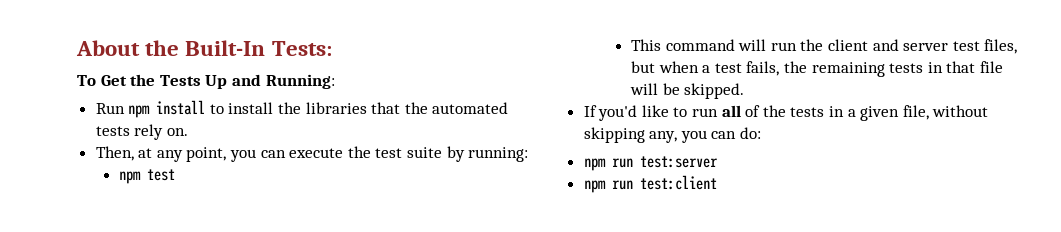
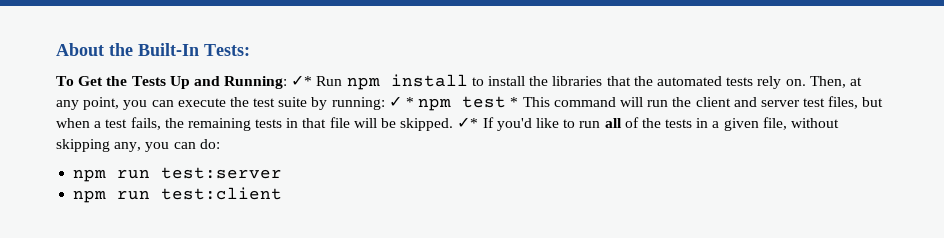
(335, 81) // -> [291,75,313,86] ✓*
(188, 132) // -> (806, 82) none
(529, 154) // -> [388,96,415,107] ✓ *
(176, 175) // -> [510,97,519,107] *
(745, 91) // -> [457,117,479,128] ✓*

